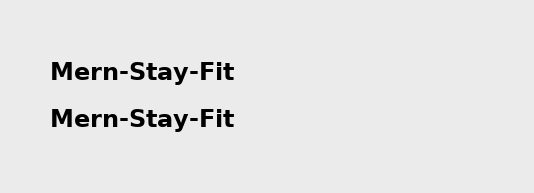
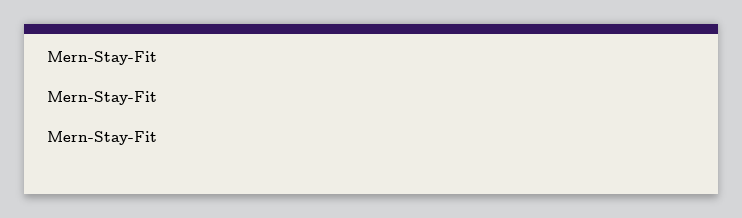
[50,62,234,85] [50,109,234,132] Mern-Stay-Fit // Mern-Stay-Fit -> [47,51,157,65] [47,91,157,105] [47,131,157,145] Mern-Stay-Fit // Mern-Stay-Fit // Mern-Stay-Fit

